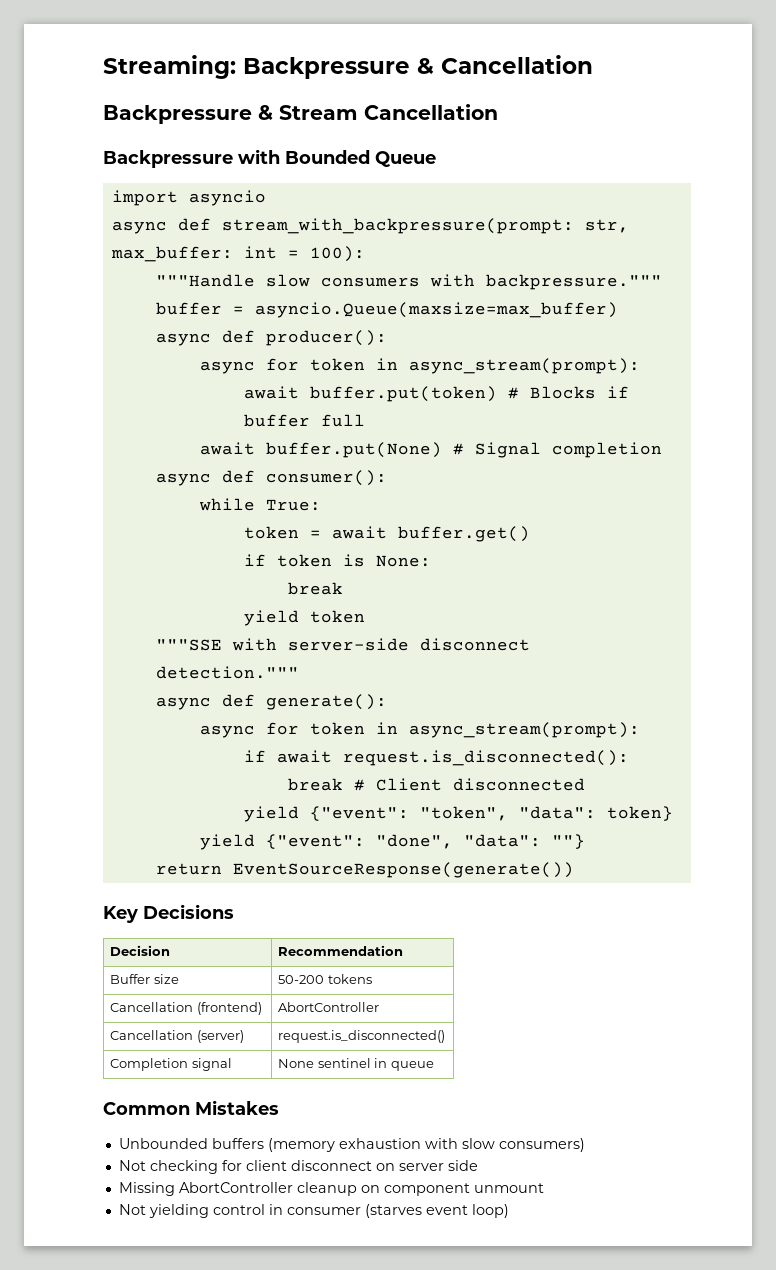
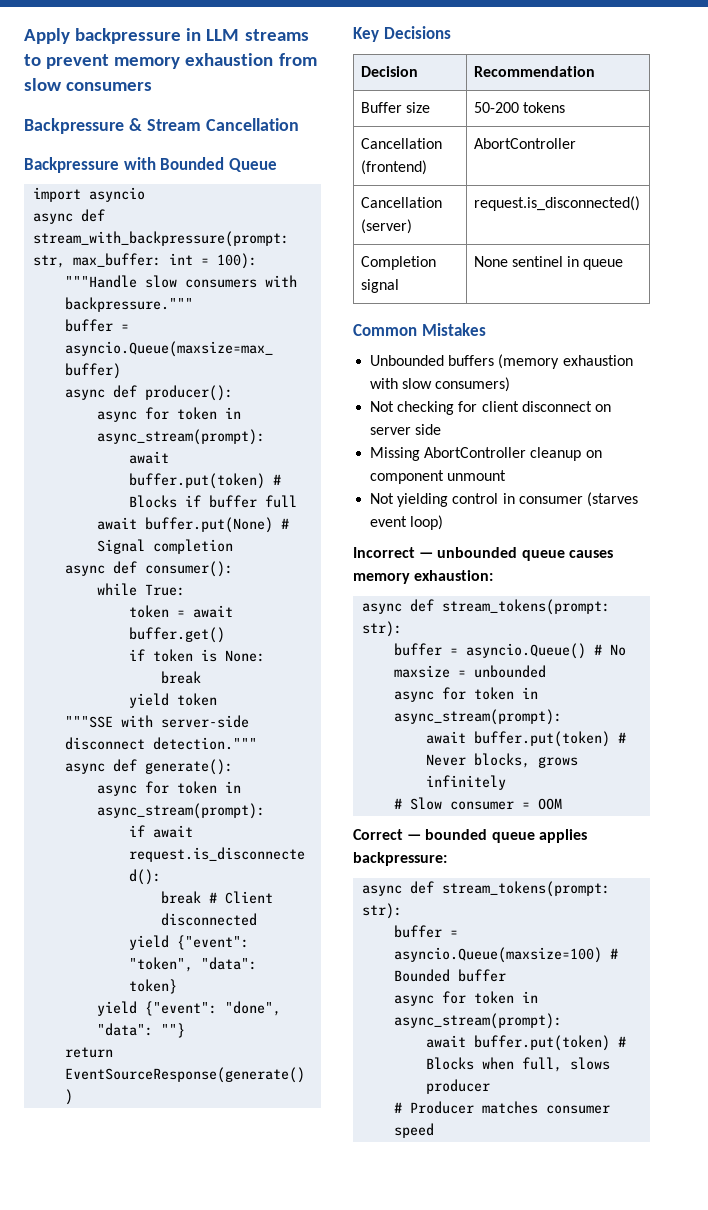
[103,55,593,79] Streaming: Backpressure & Cancellation -> [24,28,309,44] [24,53,317,69] [24,78,153,91] Apply backpressure in LLM streams to prevent memory exhaustion from slow consumers
(509, 1211) none -> [353,547,613,561] [353,570,494,584] [362,599,611,615] [362,621,403,637] [394,643,627,659] [394,665,547,678] [394,687,539,702] [394,709,563,725] [426,731,627,747] [426,753,579,768] [426,775,507,790] [394,797,563,810] [353,829,587,843] [353,852,447,866] [362,881,611,897] [362,903,403,919] [394,925,459,938] [394,947,619,963] [394,969,507,982] [394,991,539,1006] [394,1013,563,1029] [426,1035,627,1051] [426,1057,611,1072] [426,1079,491,1094] [394,1101,611,1114] [394,1123,435,1138] // Incorrect — unbounded queue causes memory exhaustion: // async def stream_tokens(prompt: str): // buffer = asyncio.Queue() # No maxsize = unbounded // async for token in async_stream(prompt): // await buffer.put(token) # Never blocks, grows infinitely // # Slow consumer = OOM // Correct — bounded queue applies backpressure: // async def stream_tokens(prompt: str): // buffer = asyncio.Queue(maxsize=100) # Bounded buffer // async for token in async_stream(prompt): // await buffer.put(token) # Blocks when full, slows producer // # Producer matches consumer speed

